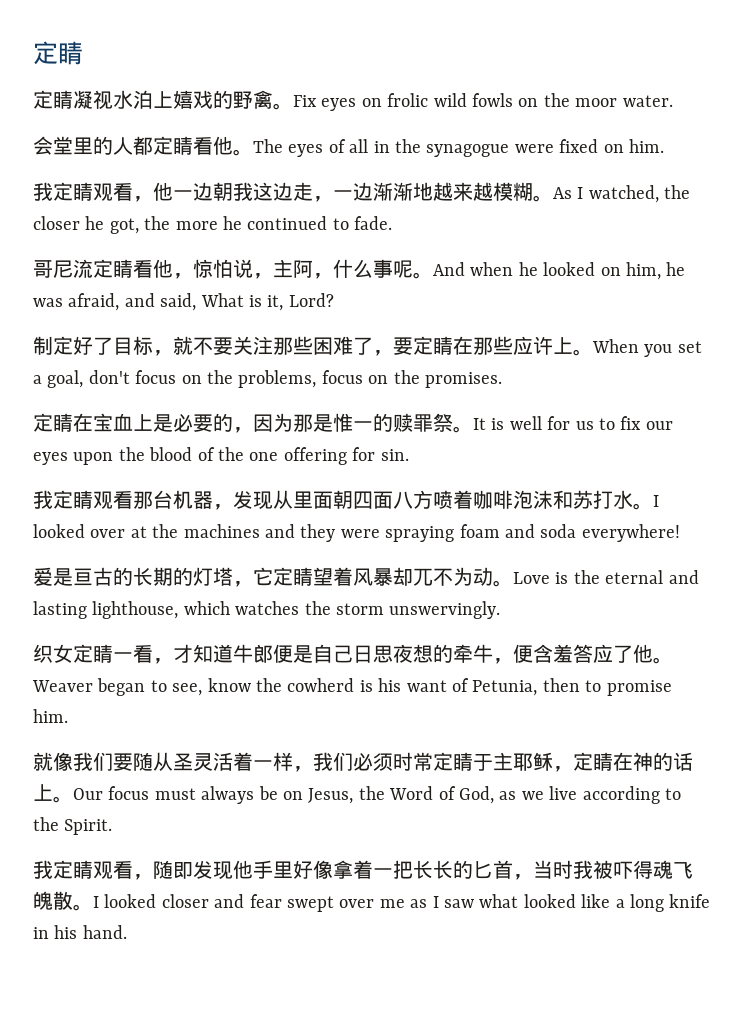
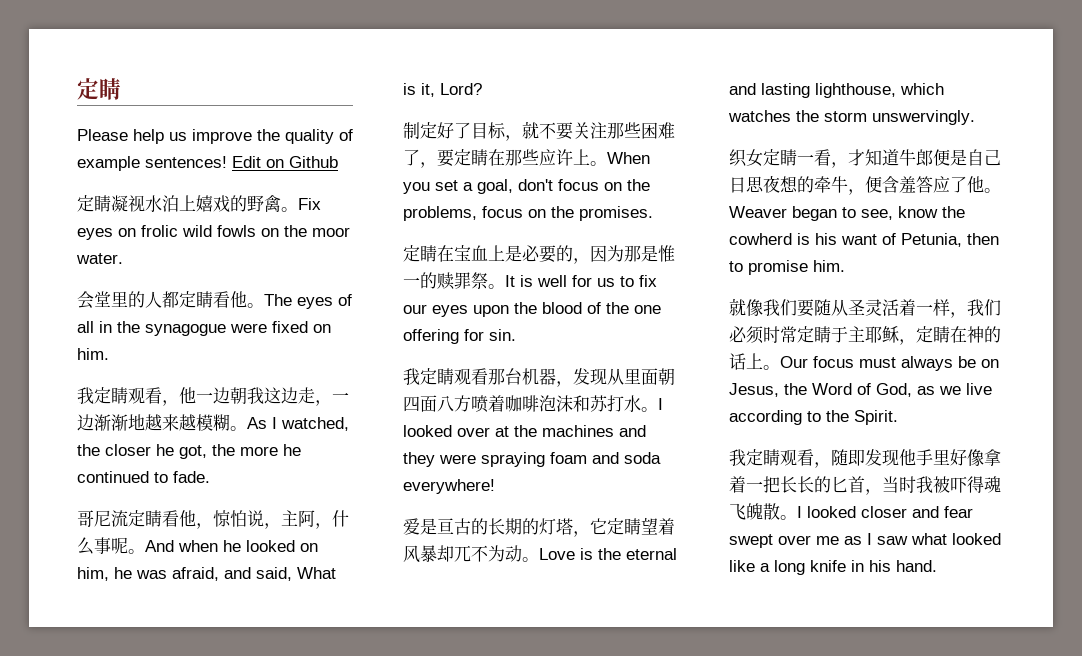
[33,41,83,65] 定睛 -> [77,78,121,100] [77,129,353,144] [77,156,338,171] 定睛 // Please help us improve the quality of example sentences! Edit on Github

